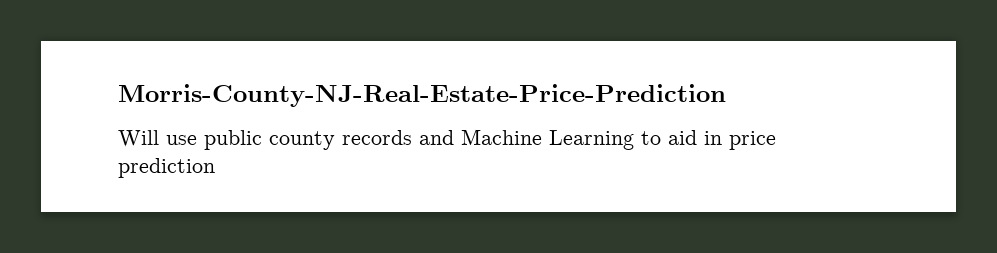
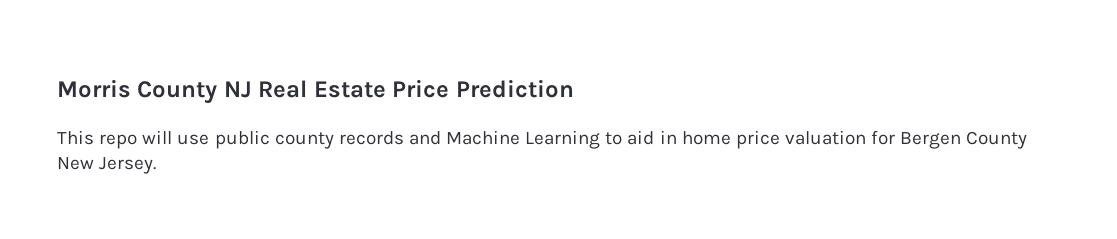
[118,84,726,107] [118,130,159,147] Morris-County-NJ-Real-Estate-Price-Prediction // Will -> [57,79,574,104] [57,130,173,149] Morris County NJ Real Estate Price Prediction // This repo will
[729,131,776,150] [118,158,215,178] price prediction -> [681,130,1028,149] [57,157,157,174] home price valuation for Bergen County New Jersey.

